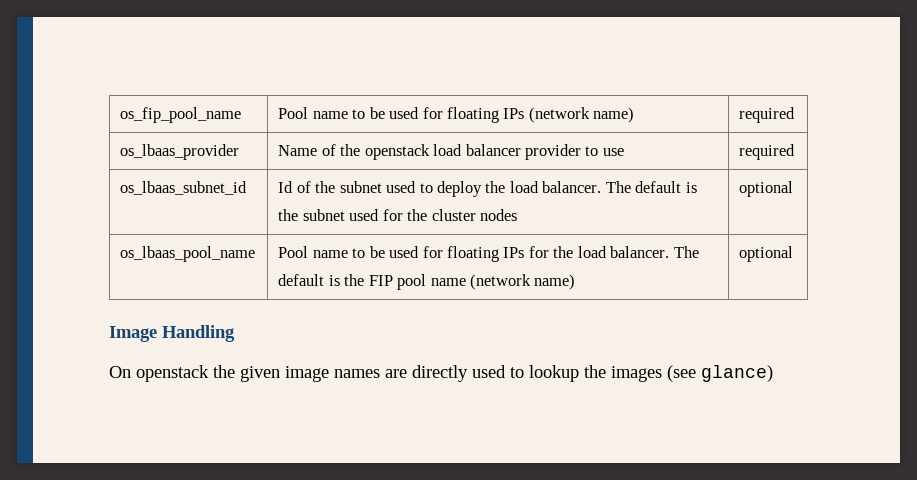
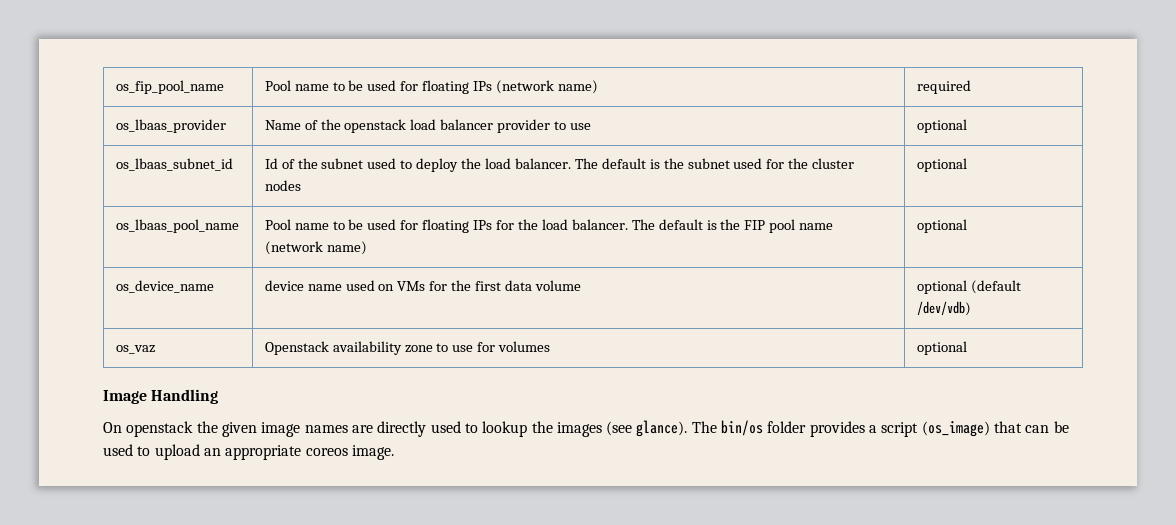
[739,144,796,160] required -> [916,119,967,133] optional
(794, 254) none -> [115,280,214,293] [264,280,581,291] [916,280,1021,294] [916,301,971,316] [115,345,155,354] [264,341,551,355] [916,341,967,355] // os_device_name | device name used on VMs for the first data volume | optional (default /dev/vdb) // os_vaz | Openstack availability zone to use for volumes | optional
[701,365,773,382] glance) -> [636,420,1069,437] [103,444,394,460] glance). The bin/os folder provides a script (os_image) that can be used to upload an appropriate coreos image.

